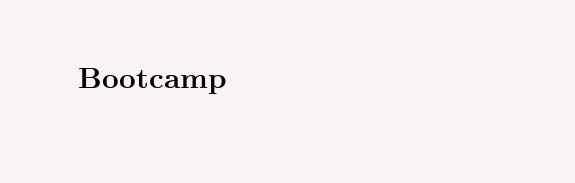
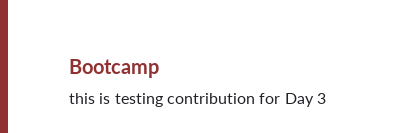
(227, 81) none -> [69,93,326,107] // this is testing contribution for Day 3

